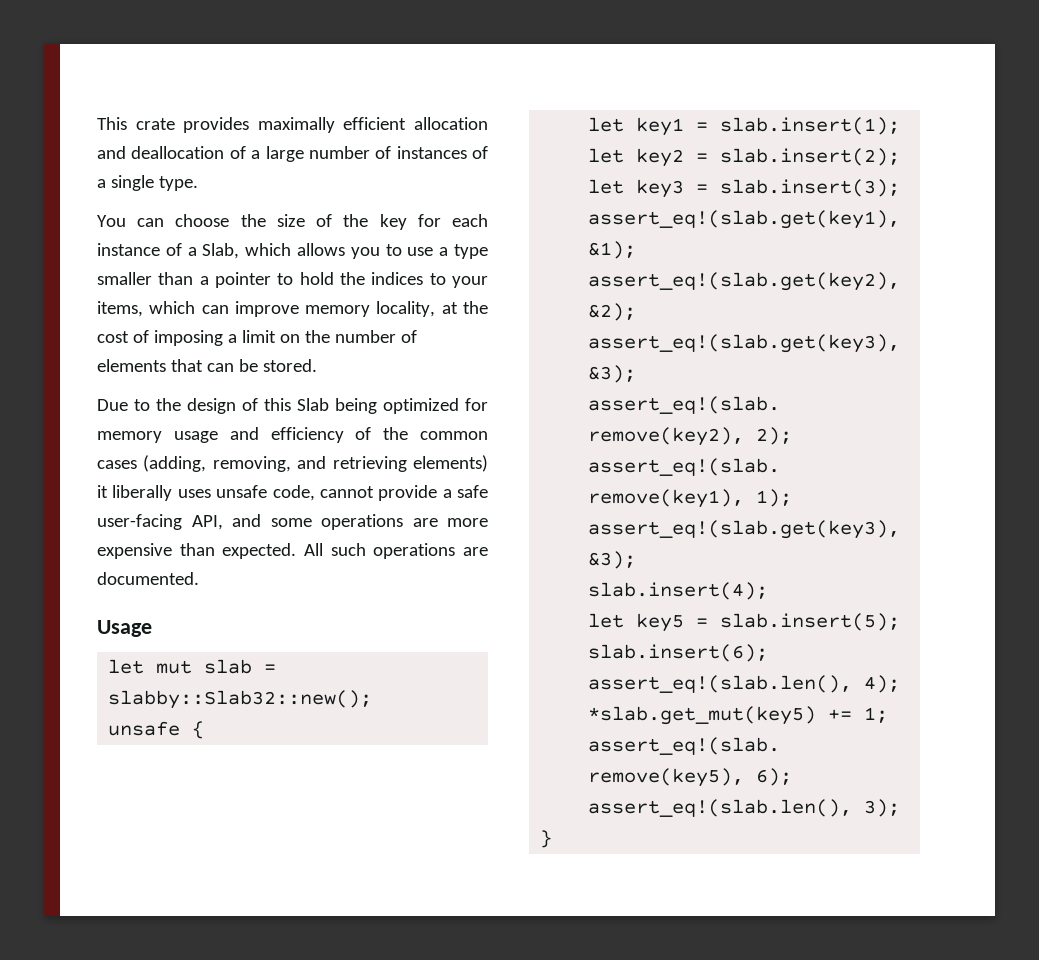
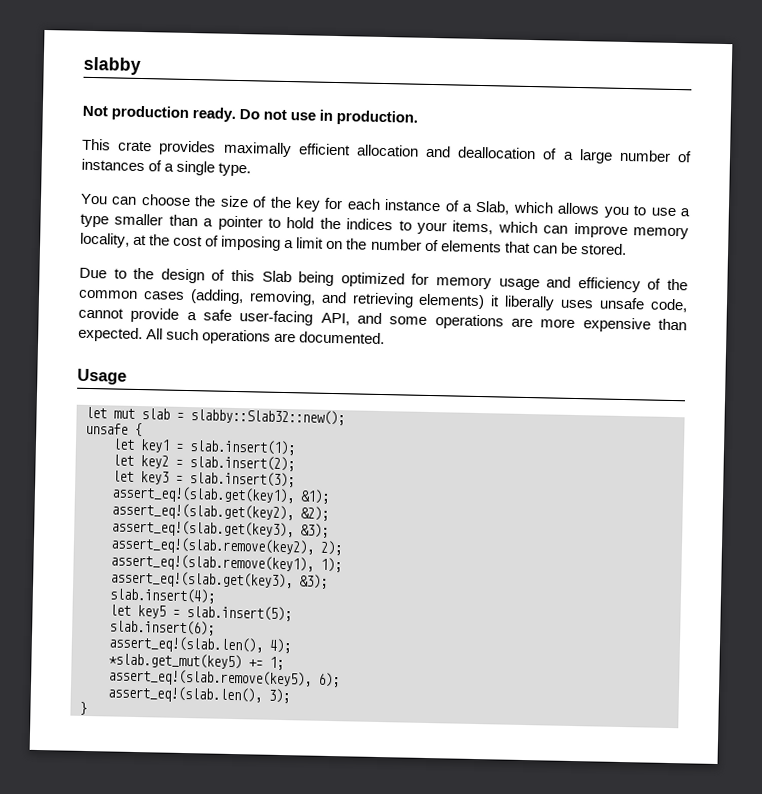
(97, 123) none -> [83,56,141,75] [82,105,419,126] slabby // Not production ready. Do not use in production. //

